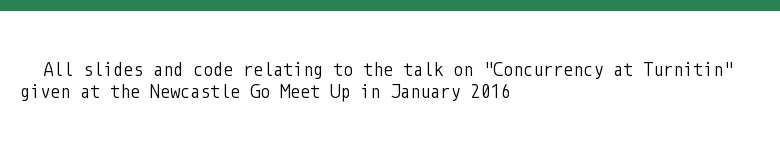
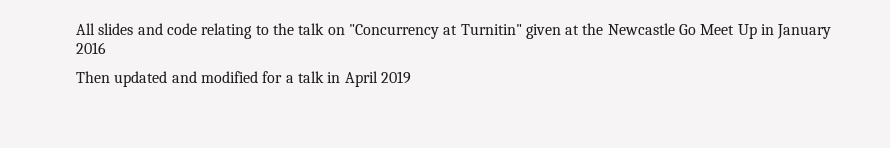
(510, 90) none -> [76,71,411,87] // Then updated and modified for a talk in April 2019

